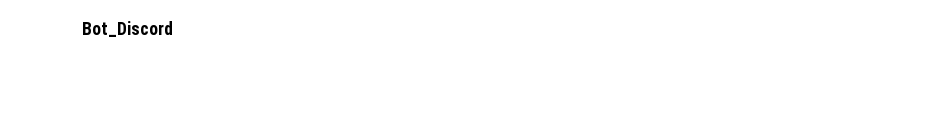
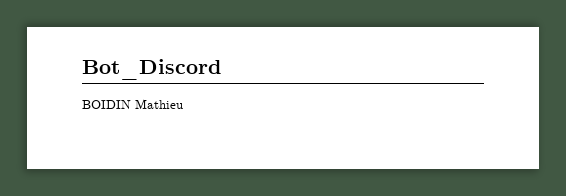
(173, 29) none -> [82,99,183,109] // BOIDIN Mathieu

